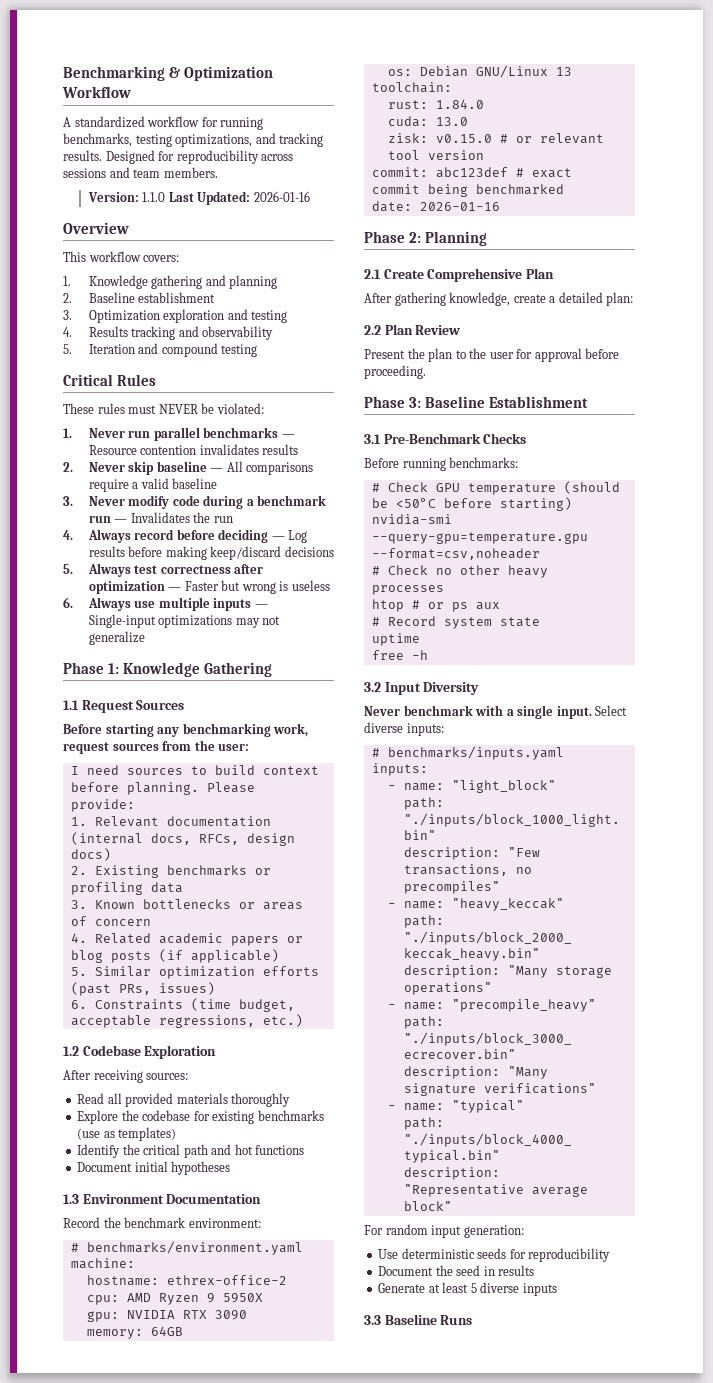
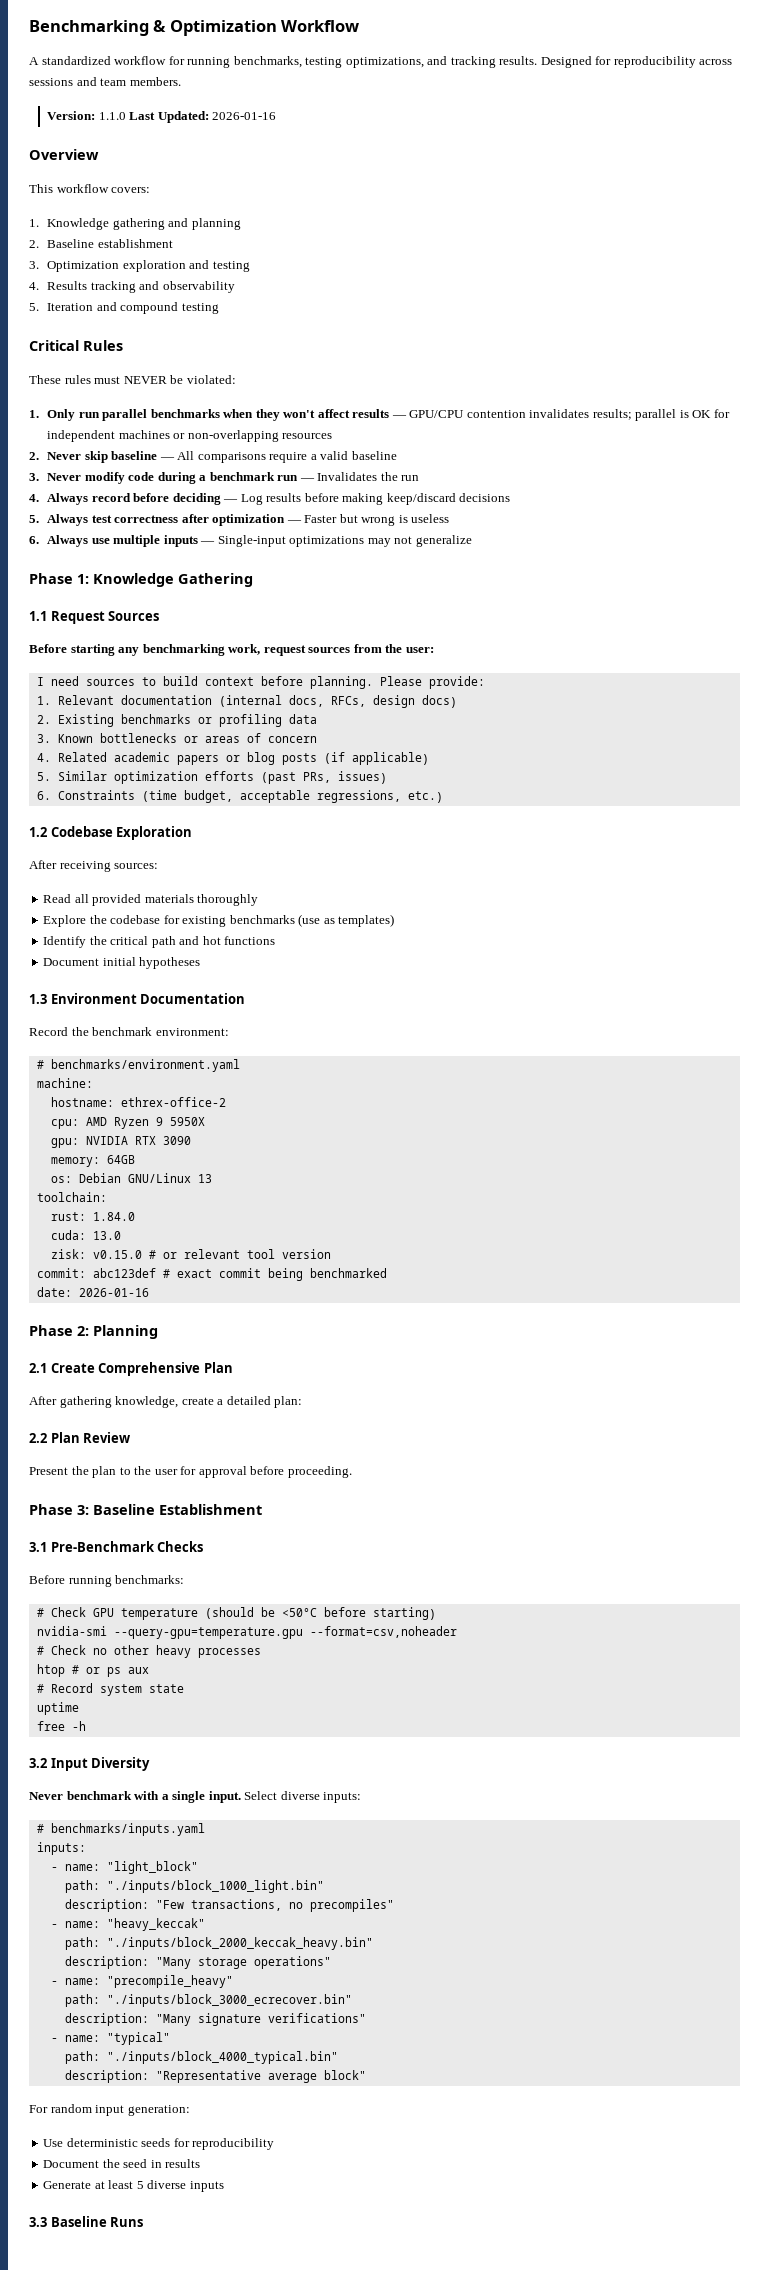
[88,428,125,438] Never -> [47,409,76,421] Only
[281,434,295,438] [88,444,299,455] — Resource contention invalidates results -> [223,409,730,421] [47,430,333,442] when they won't affect results — GPU/CPU contention invalidates results; parallel is OK for independent machines or non-overlapping resources

